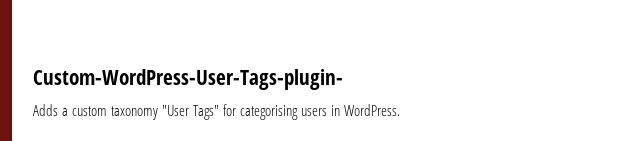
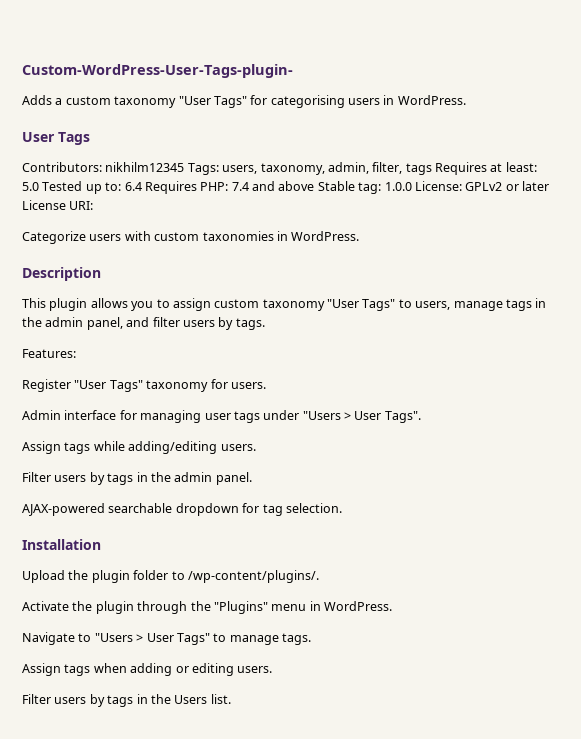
(401, 110) none -> [22,132,90,145] [22,162,537,175] [22,181,549,194] [22,200,94,210] [22,231,360,244] [22,267,101,281] [22,298,547,311] [22,317,265,330] [22,349,76,358] [22,379,266,392] [22,410,421,423] [22,441,256,454] [22,472,252,485] [22,503,342,516] [22,539,101,550] [22,570,319,583] [22,601,392,614] [22,632,311,645] [22,663,273,676] [22,694,231,707] // User Tags // Contributors: nikhilm12345 Tags: users, taxonomy, admin, filter, tags Requires at least: 5.0 Tested up to: 6.4 Requires PHP: 7.4 and above Stable tag: 1.0.0 License: GPLv2 or later License URI: // Categorize users with custom taxonomies in WordPress. // Description // This plugin allows you to assign custom taxonomy "User Tags" to users, manage tags in the admin panel, and filter users by tags. // Features: // Register "User Tags" taxonomy for users. // Admin interface for managing user tags under "Users > User Tags". // Assign tags while adding/editing users. // Filter users by tags in the admin panel. // AJAX-powered searchable dropdown for tag selection. // Installation // Upload the plugin folder to /wp-content/plugins/. // Activate the plugin through the "Plugins" menu in WordPress. // Navigate to "Users > User Tags" to manage tags. // Assign tags when adding or editing users. // Filter users by tags in the Users list.

